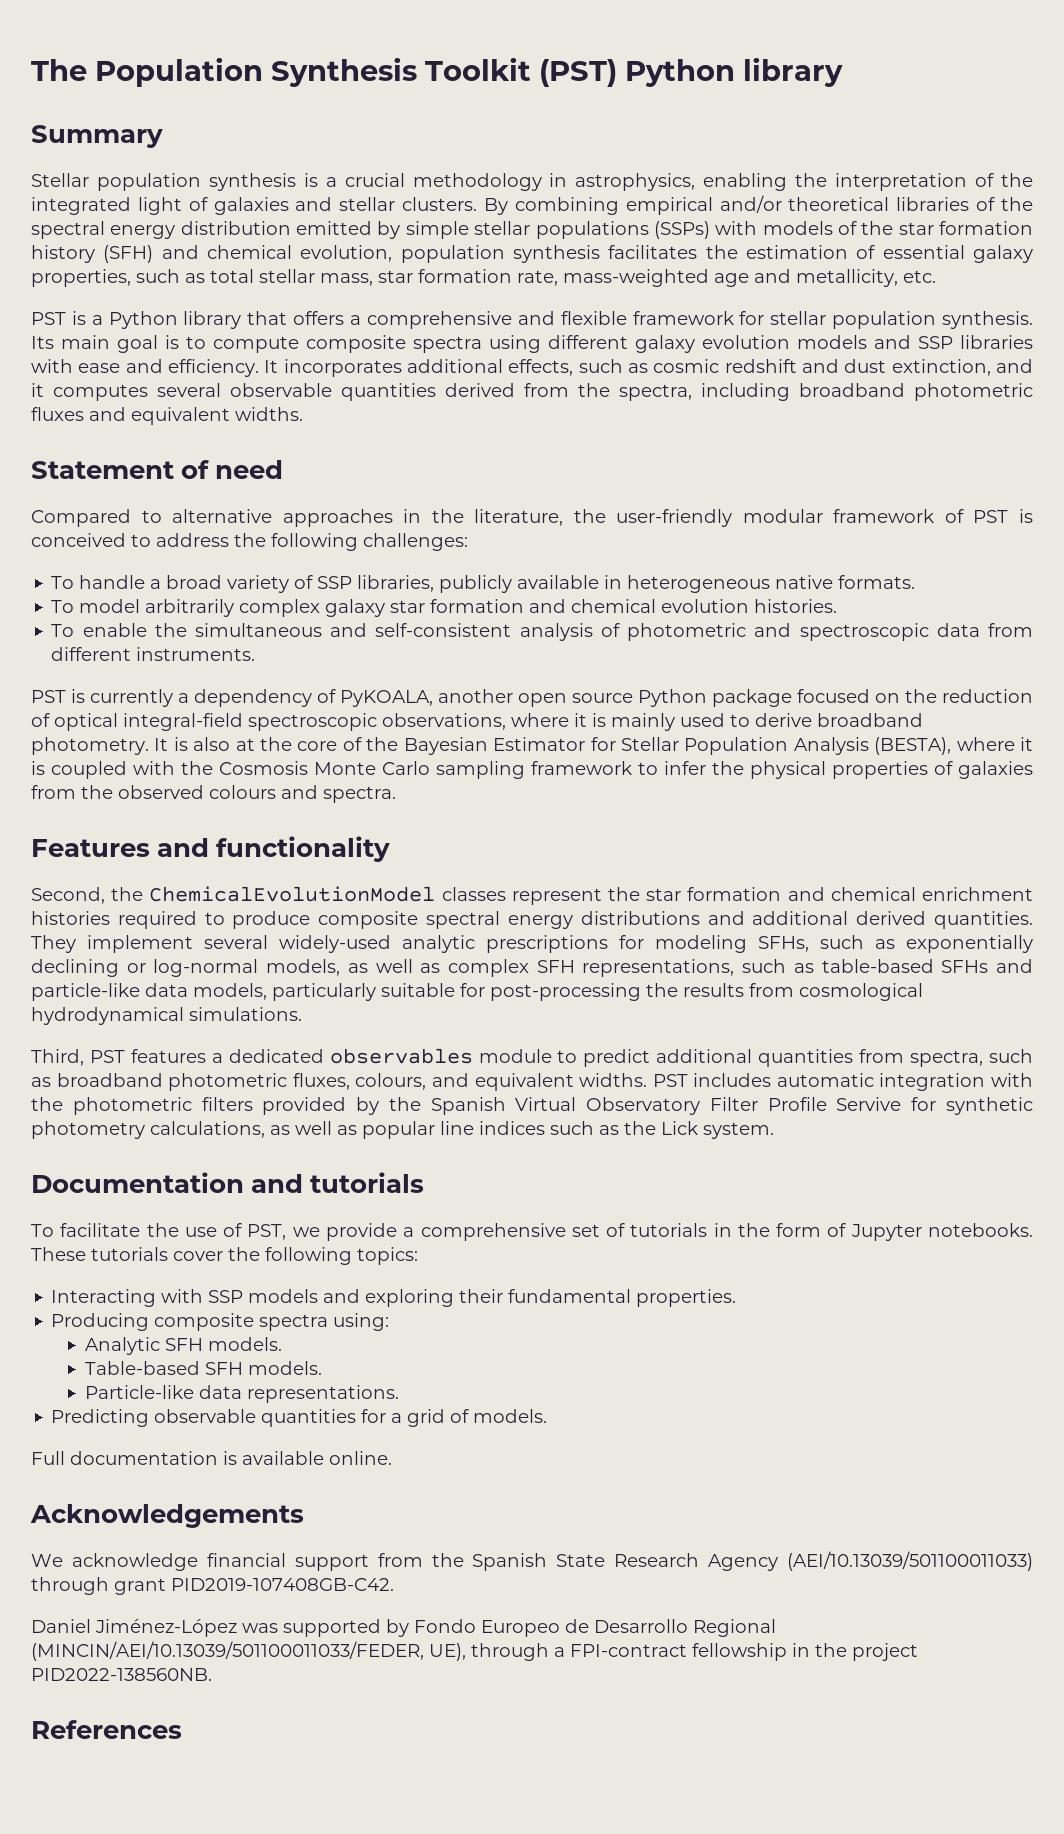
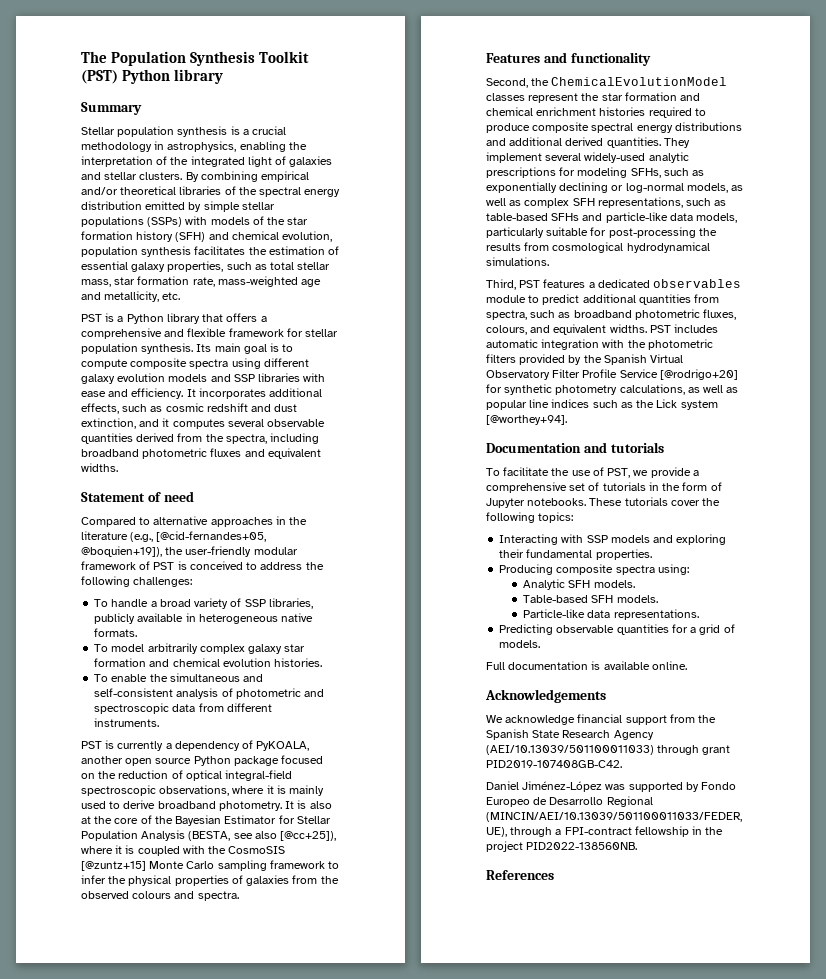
[474,509,564,526] literature, -> [81,531,267,542] [81,546,162,557] literature (e.g., [@cid-fernandes+05, @boquien+19]),
[874,737,952,755] (BESTA), -> [188,831,337,841] (BESTA, see also [@cc+25]),
[219,761,308,775] Cosmosis -> [228,846,286,854] [81,861,146,871] CosmoSIS [@zuntz+15]
[836,1097,902,1111] Servive -> [619,369,738,380] Service [@rodrigo+20]
[703,1122,774,1139] system. -> [680,400,718,410] [486,415,567,425] system [@worthey+94].

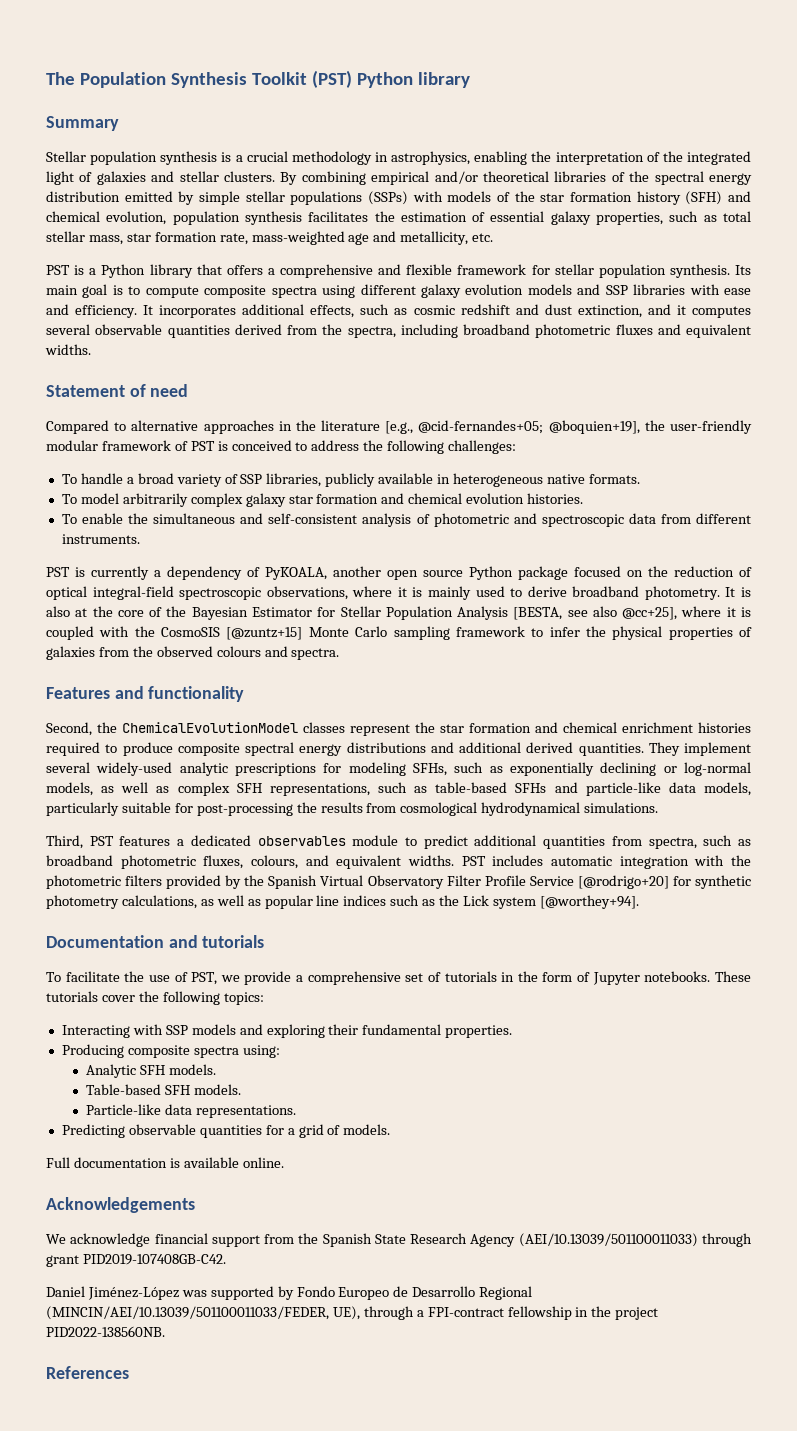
[130,531,267,542] [81,546,162,557] (e.g., [@cid-fernandes+05, @boquien+19]), -> [385,420,640,434] [e.g., @cid-fernandes+05; @boquien+19],
[188,831,231,841] (BESTA, -> [513,607,563,620] [BESTA,
[280,831,337,841] [@cc+25]), -> [622,607,678,620] @cc+25],

